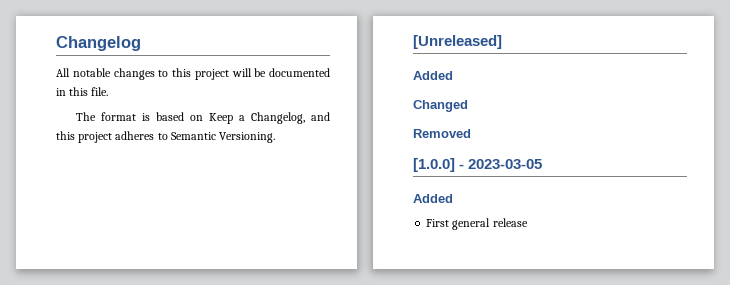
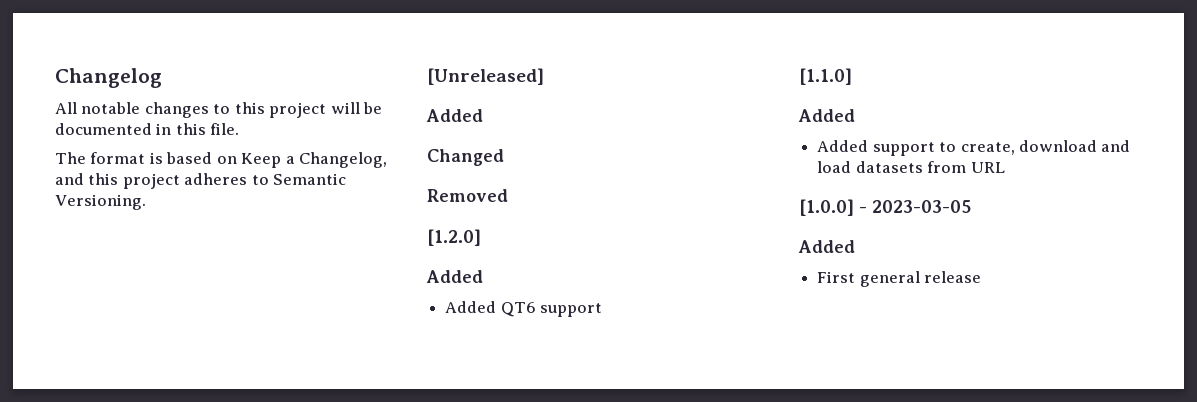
(471, 133) none -> [427,229,481,246] [426,270,483,283] [445,301,603,317] [799,68,852,85] [798,109,855,122] [817,140,1131,156] [817,161,1005,173] // [1.2.0] // Added // Added QT6 support // [1.1.0] // Added // Added support to create, download and load datasets from URL

